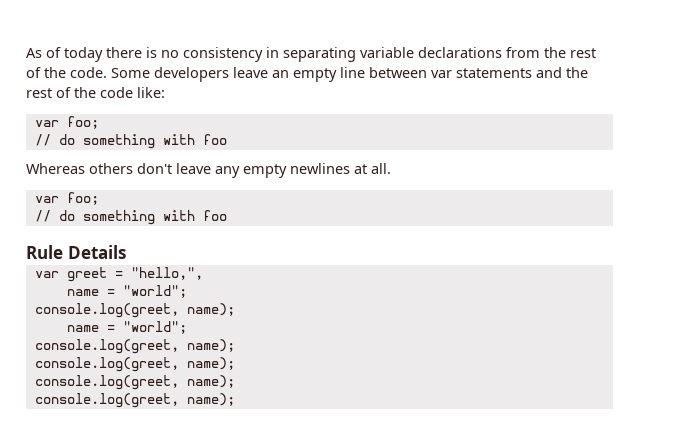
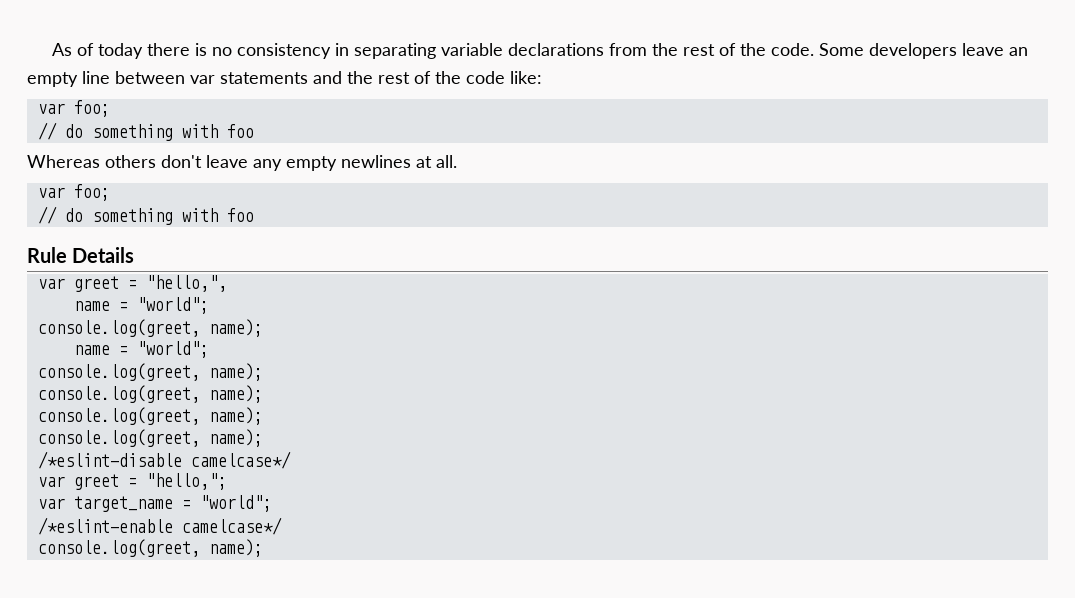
(235, 399) none -> [37,451,291,469] [37,473,227,490] [37,495,272,512] [37,517,282,535] [37,539,263,557] // /*eslint-disable camelcase*/ // var greet = "hello,"; // var target_name = "world"; // /*eslint-enable camelcase*/ // console.log(greet, name);

